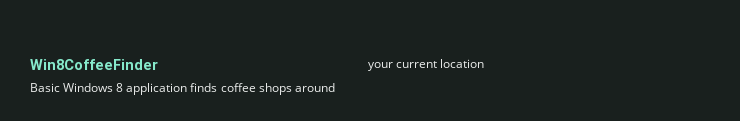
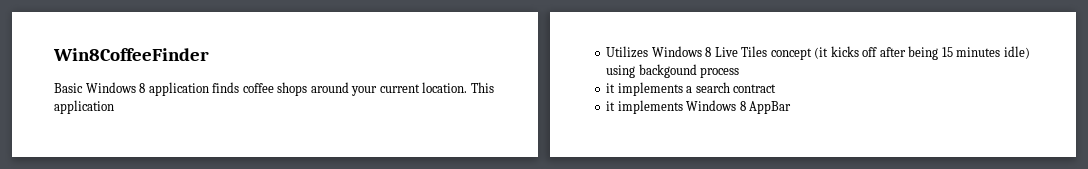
[440,59,485,68] location -> [422,82,494,93] [54,100,114,114] [606,46,1030,60] [606,64,740,78] [606,82,777,96] [606,100,792,114] location. This application // Utilizes Windows 8 Live Tiles concept (it kicks off after being 15 minutes idle) using backgound process // it implements a search contract // it implements Windows 8 AppBar

